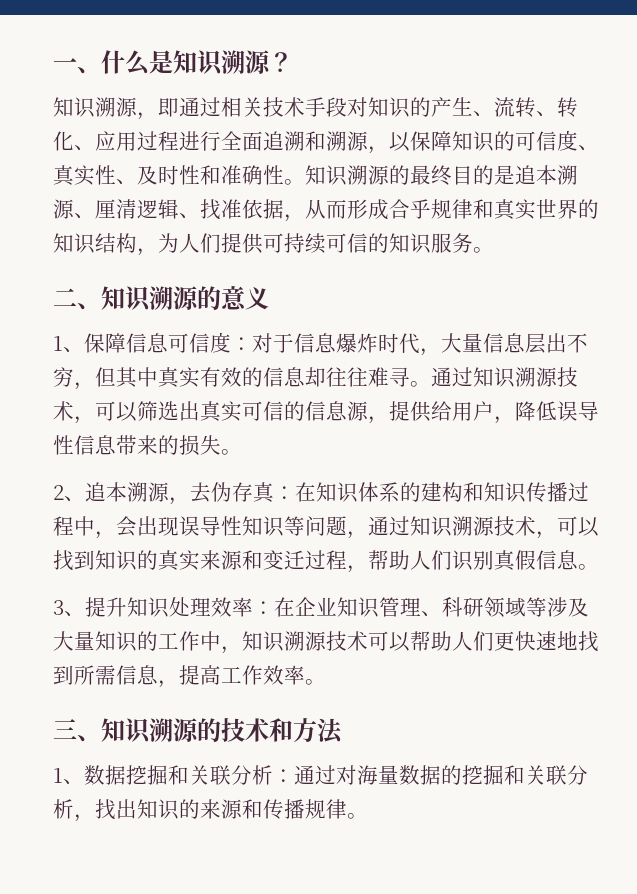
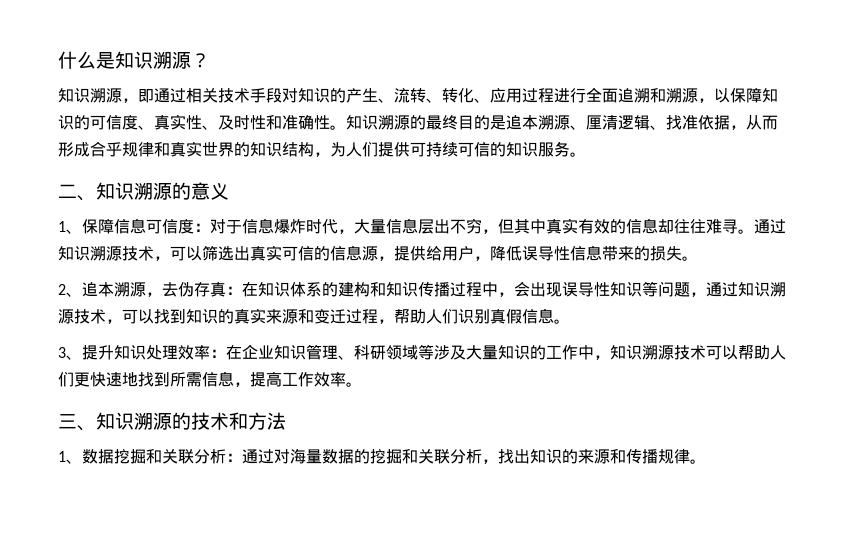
[53,58,101,74] 一、 -> (58, 60) none

